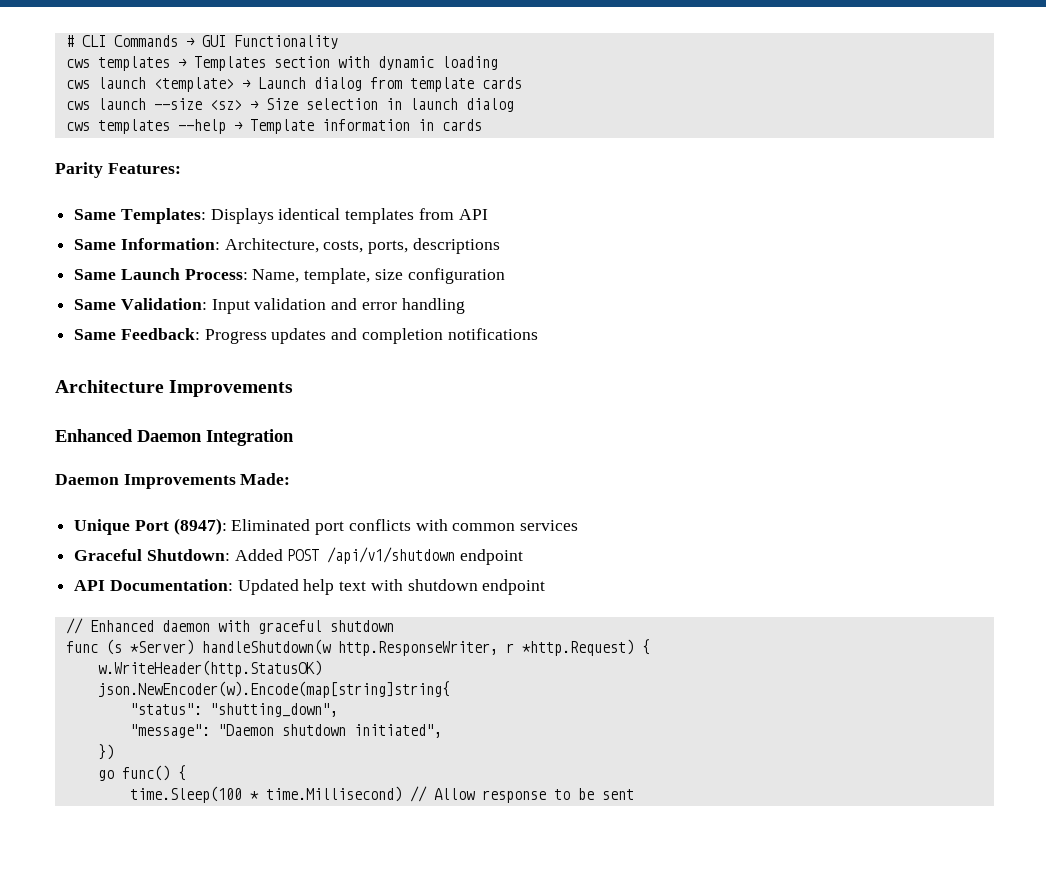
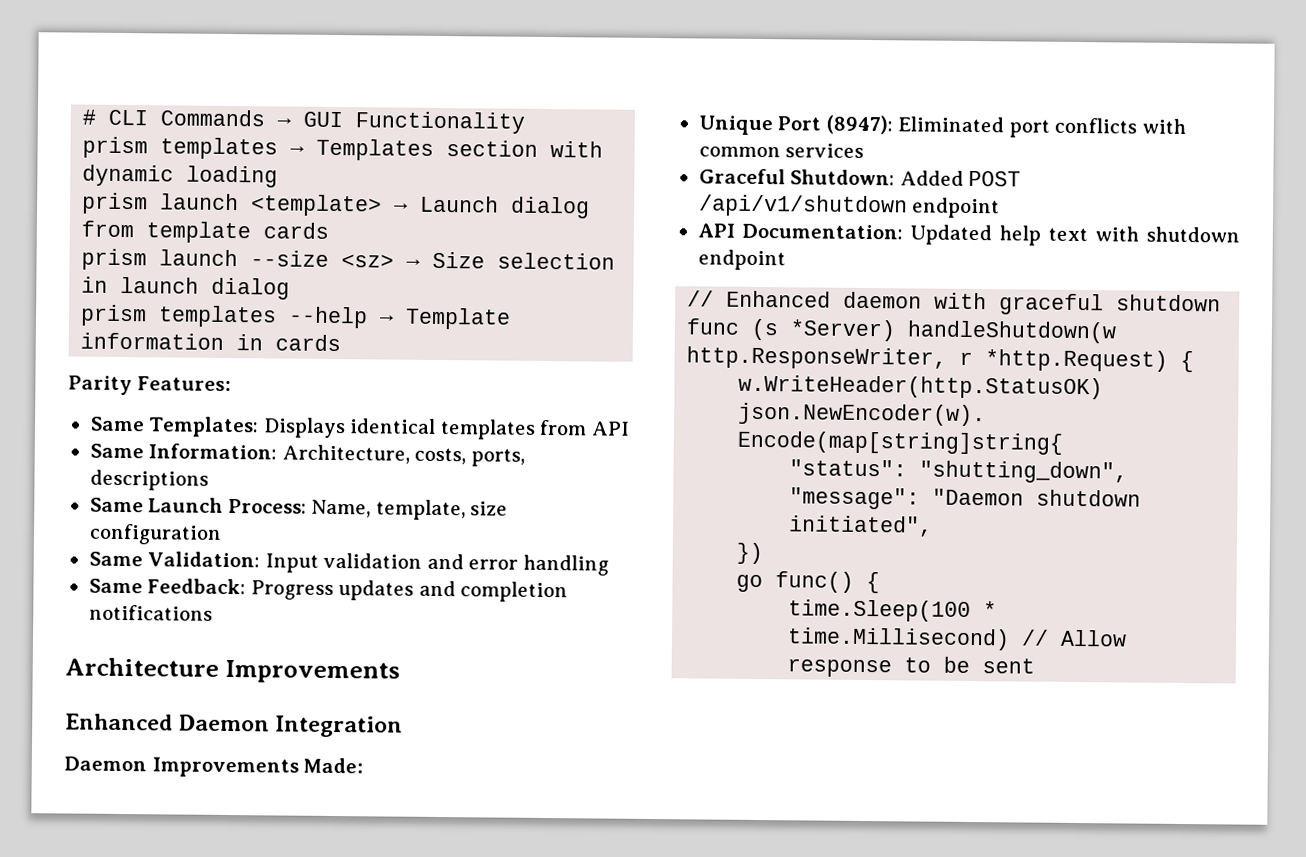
[65,59,90,68] cws -> [82,136,149,159] prism
[65,80,90,89] cws -> [81,192,149,215] prism
[65,101,90,110] cws -> [81,248,148,271] prism
[65,122,90,131] cws -> [80,304,148,327] prism

